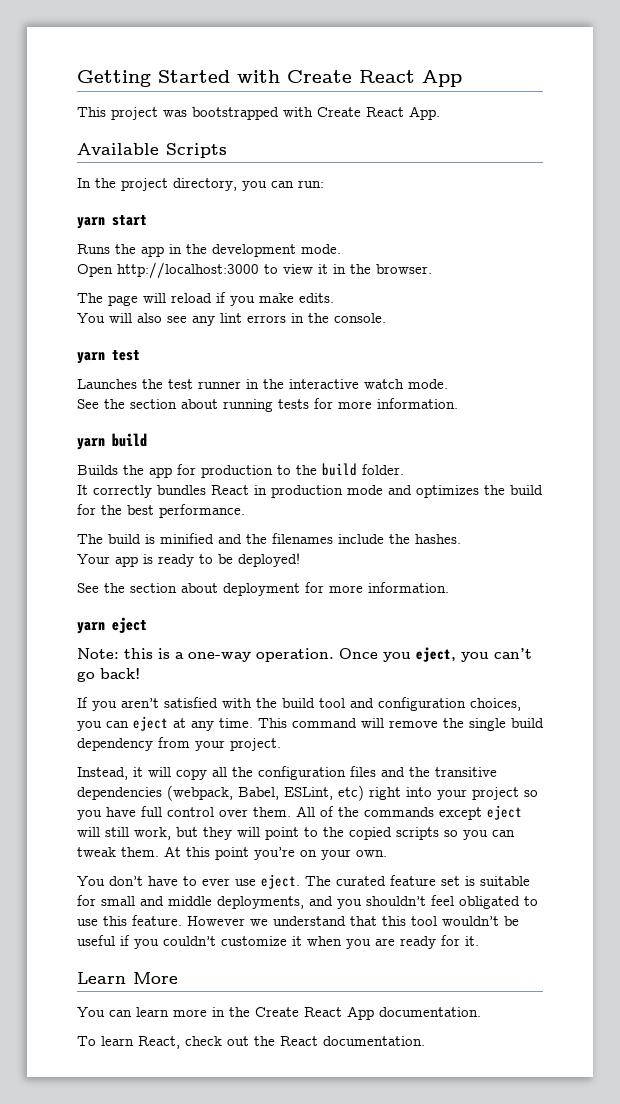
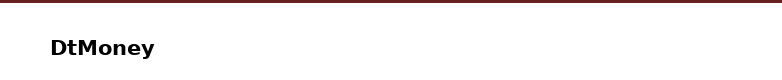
[77,70,462,87] [77,106,440,120] [77,143,227,158] [77,178,324,191] [77,215,147,229] [77,244,341,257] [77,262,432,279] [77,292,334,306] [77,313,386,326] [77,350,140,364] [77,379,448,389] [77,398,458,412] [77,433,147,450] [77,463,404,478] [77,485,543,498] [77,504,245,518] [77,533,461,544] [77,553,300,567] [77,582,449,596] [77,617,147,634] [77,647,532,662] [77,668,140,682] [77,697,521,711] [77,716,544,731] [77,737,281,751] [77,766,497,780] [77,785,538,801] [77,805,522,820] [77,827,515,840] [77,846,387,860] [77,874,530,889] [77,895,538,909] [77,915,519,926] [77,935,479,949] [77,972,178,984] [77,1006,481,1020] [77,1036,425,1049] Getting Started with Create React App // This project was bootstrapped with Create React App. // Available Scripts // In the project directory, you can run: // yarn start // Runs the app in the development mode. // Open http://localhost:3000 to view it in the browser. // The page will reload if you make edits. // You will also see any lint errors in the console. // yarn test // Launches the test runner in the interactive watch mode. // See the section about running tests for more information. // yarn build // Builds the app for production to the build folder. // It correctly bundles React in production mode and optimizes the build for the best performance. // The build is minified and the filenames include the hashes. // Your app is ready to be deployed! // See the section about deployment for more information. // yarn eject // Note: this is a one-way operation. Once you eject, you can’t go back! // If you aren’t satisfied with the build tool and configuration choices, you can eject at any time. This command will remove the single build dependency from your project. // Instead, it will copy all the configuration files and the transitive dependencies (webpack, Babel, ESLint, etc) right into your project so you have full control over them. All of the commands except eject will still work, but they will point to the copied scripts so you can tweak them. At this point you’re on your own. // You don’t have to ever use eject. The curated feature set is suitable for small and middle deployments, and you shouldn’t feel obligated to use this feature. However we understand that this tool wouldn’t be useful if you couldn’t customize it when you are ready for it. // Learn More // You can learn more in the Create React App documentation. // To learn React, check out the React documentation. -> [50,40,155,59] DtMoney

